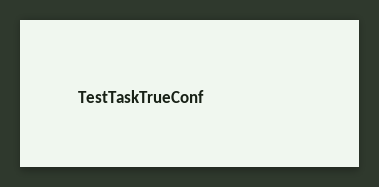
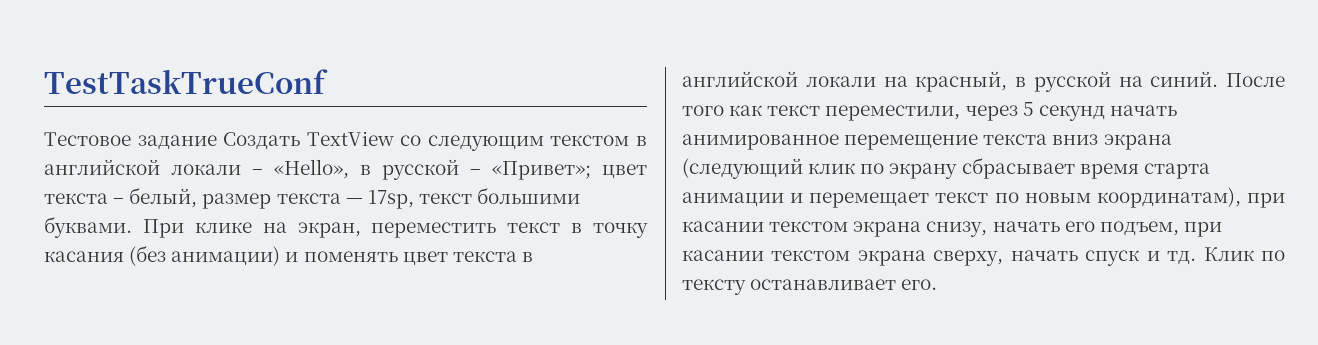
(204, 96) none -> [44,131,647,151] [44,159,647,180] [44,187,581,209] [44,216,648,238] [44,245,533,266] [682,71,1285,92] [682,102,1177,121] [682,134,1172,150] [682,157,1210,179] [682,187,1285,208] [682,221,1222,237] [682,247,1285,266] [682,279,938,295] // Тестовое задание Создать TextView со следующим текстом в английской локали – «Hello», в русской – «Привет»; цвет текста – белый, размер текста — 17sp, текст большими буквами. При клике на экран, переместить текст в точку касания (без анимации) и поменять цвет текста в английской локали на красный, в русской на синий. После того как текст переместили, через 5 секунд начать анимированное перемещение текста вниз экрана (следующий клик по экрану сбрасывает время старта анимации и перемещает текст по новым координатам), при касании текстом экрана снизу, начать его подъем, при касании текстом экрана сверху, начать спуск и тд. Клик по тексту останавливает его.

